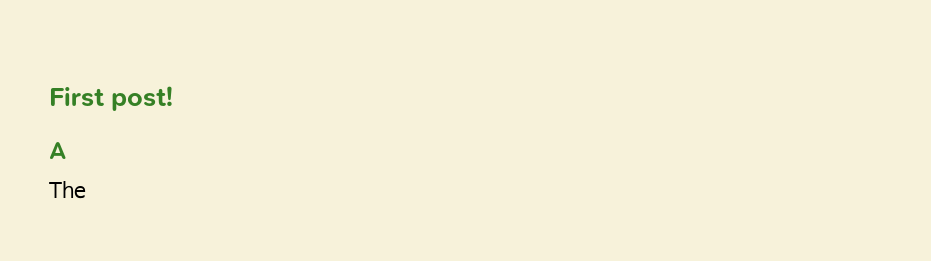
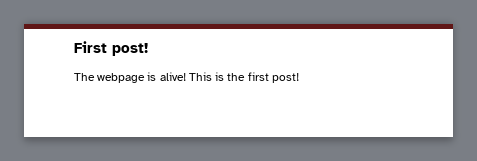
[49,142,67,159] // A -> (148, 49) none
(86, 190) none -> [97,72,299,83] webpage is alive! This is the first post!

